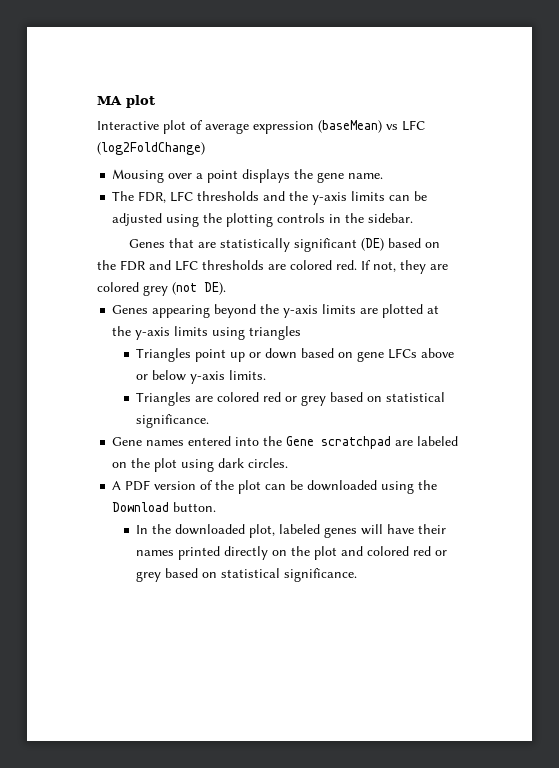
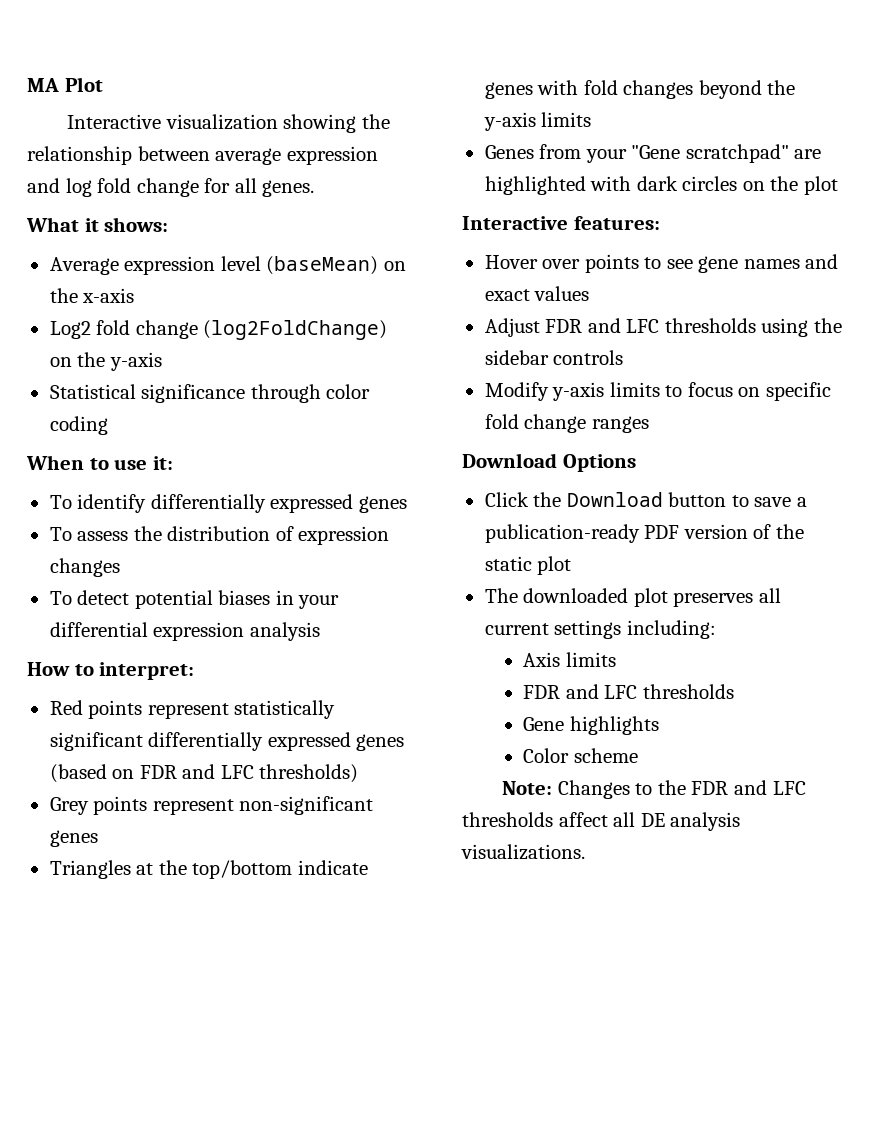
[126,95,155,108] [97,120,425,134] [97,142,205,155] [112,169,384,183] [112,191,428,205] [112,213,414,227] [128,238,440,252] plot // Interactive plot of average expression (baseMean) vs LFC (log2FoldChange) // Mousing over a point displays the gene name. // The FDR, LFC thresholds and the y-axis limits can be adjusted using the plotting controls in the sidebar. // Genes that are statistically significant (DE) based on -> [64,77,103,92] [67,114,390,133] [27,146,378,165] [27,178,315,197] [26,217,169,232] [49,256,406,275] [49,288,135,303] [49,320,388,340] [49,352,162,371] [49,384,371,403] [49,416,108,435] [26,455,173,470] [49,494,407,513] [49,526,390,545] [49,558,120,577] [49,590,340,609] [49,622,320,641] [27,662,195,680] [49,700,336,719] [49,732,405,751] [49,764,359,783] [49,796,374,815] [49,830,98,847] [49,860,368,879] [484,80,796,99] [483,112,592,131] [484,144,822,163] [484,176,838,195] [462,216,660,230] [484,254,839,273] [484,286,590,301] [484,318,842,337] [484,350,624,365] [484,382,831,401] [484,414,649,433] [462,453,636,472] [484,492,807,507] [484,524,804,543] [484,556,572,575] [484,588,781,607] [484,620,716,639] [523,652,616,667] [523,684,734,699] [523,716,659,735] [523,748,638,763] [502,780,653,799] Plot // Interactive visualization showing the relationship between average expression and log fold change for all genes. // What it shows: // Average expression level (baseMean) on the x-axis // Log2 fold change (log2FoldChange) on the y-axis // Statistical significance through color coding // When to use it: // To identify differentially expressed genes // To assess the distribution of expression changes // To detect potential biases in your differential expression analysis // How to interpret: // Red points represent statistically significant differentially expressed genes (based on FDR and LFC thresholds) // Grey points represent non-significant genes // Triangles at the top/bottom indicate genes with fold changes beyond the y-axis limits // Genes from your "Gene scratchpad" are highlighted with dark circles on the plot // Interactive features: // Hover over points to see gene names and exact values // Adjust FDR and LFC thresholds using the sidebar controls // Modify y-axis limits to focus on specific fold change ranges // Download Options // Click the Download button to save a publication-ready PDF version of the static plot // The downloaded plot preserves all current settings including: // Axis limits // FDR and LFC thresholds // Gene highlights // Color scheme // Note: Changes to
[268,260,448,274] [97,282,226,296] [112,304,440,318] [112,326,302,340] [136,348,455,362] [136,370,267,384] [136,392,446,406] [136,414,210,428] [112,436,459,449] [112,458,289,472] [112,480,438,494] [112,502,217,512] [136,524,447,538] [136,546,448,560] [136,568,358,582] are colored red. If not, they are colored grey (not DE). // Genes appearing beyond the y-axis limits are plotted at the y-axis limits using triangles // Triangles point up or down based on gene LFCs above or below y-axis limits. // Triangles are colored red or grey based on statistical significance. // Gene names entered into the Gene scratchpad are labeled on the plot using dark circles. // A PDF version of the plot can be downloaded using the Download button. // In the downloaded plot, labeled genes will have their names printed directly on the plot and colored red or grey based on statistical significance. -> [558,812,741,831] [461,844,585,860] affect all DE analysis visualizations.

